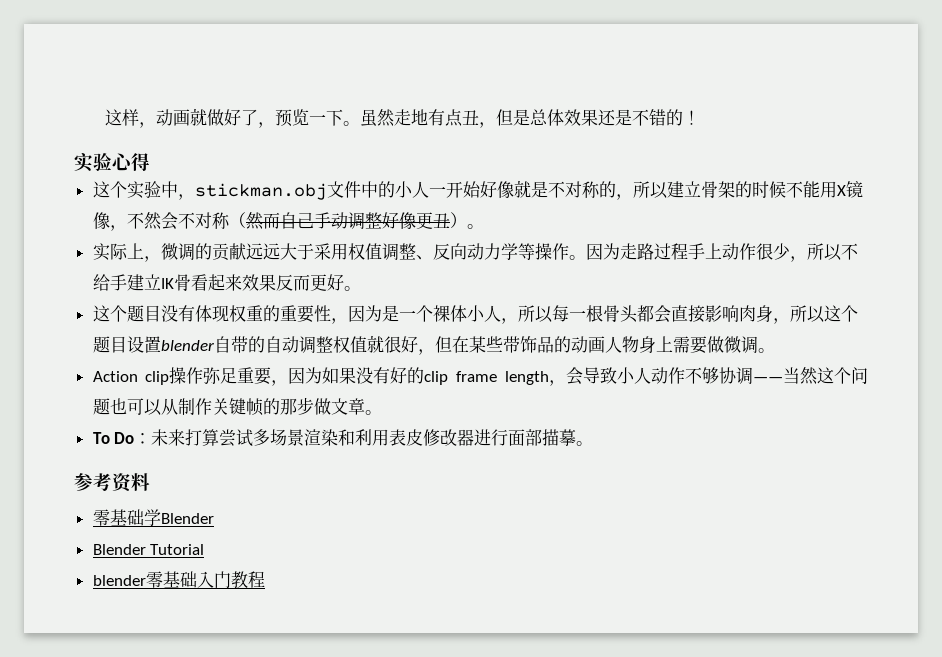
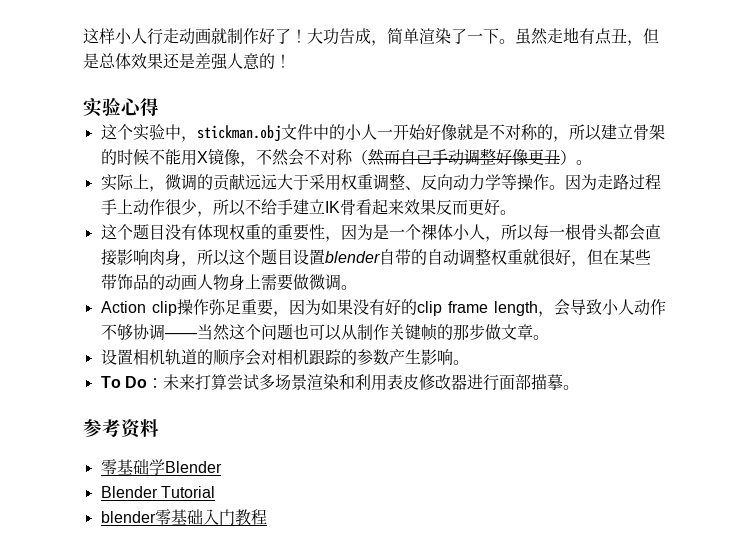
[138,108,309,128] ，动画就做好了，预览 -> [115,28,467,46] 小人行走动画就制作好了！大功告成，简单渲染了
[631,109,666,126] 不错 -> [195,53,260,70] 差强人意
[364,243,382,260] 值 -> [356,174,373,189] 重
[349,336,367,353] 值 -> [506,249,523,264] 重
(382, 412) none -> [100,349,469,366] // 设置相机轨道的顺序会对相机跟踪的参数产生影响。

